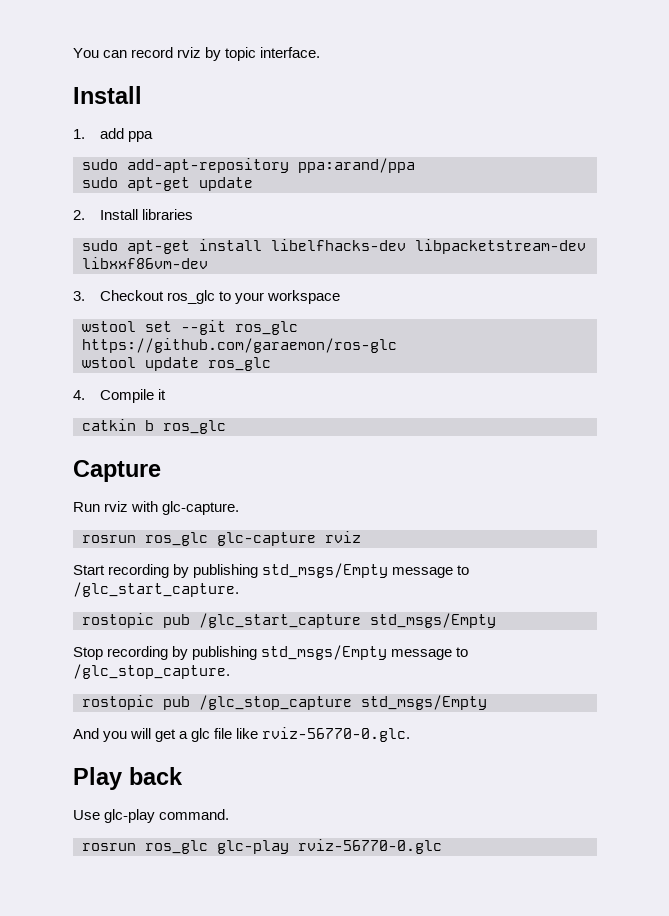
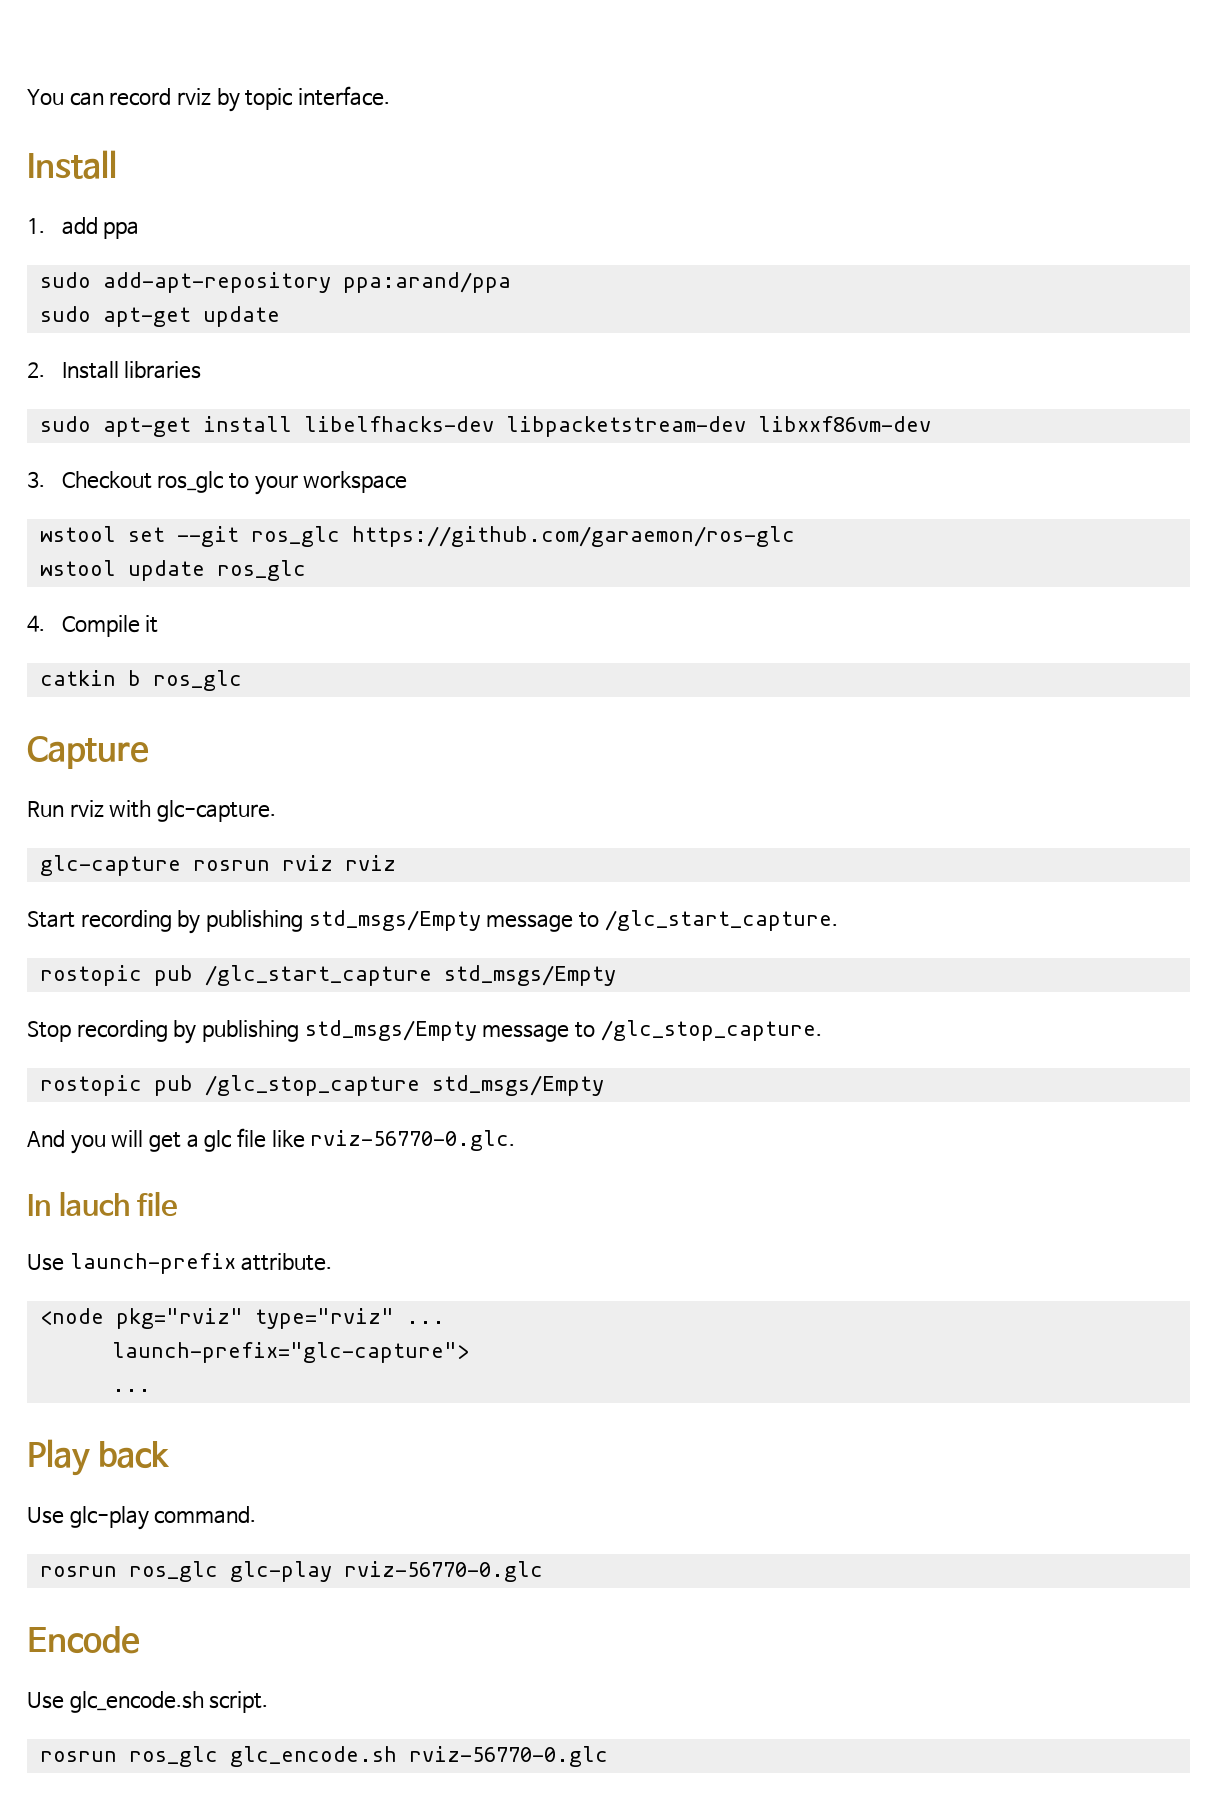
[82,532,316,546] rosrun ros_glc glc-capture -> [39,855,333,876] glc-capture rosrun rviz
(411, 734) none -> [27,1191,178,1217] [27,1253,333,1274] [39,1308,445,1329] [111,1342,469,1363] [111,1389,151,1392] // In lauch file // Use launch-prefix attribute. // <node pkg="rviz" type="rviz" ... // launch-prefix="glc-capture"> // ...
(442, 846) none -> [27,1626,140,1654] [27,1691,269,1713] [39,1746,608,1767] // Encode // Use glc_encode.sh script. // rosrun ros_glc glc_encode.sh rviz-56770-0.glc

